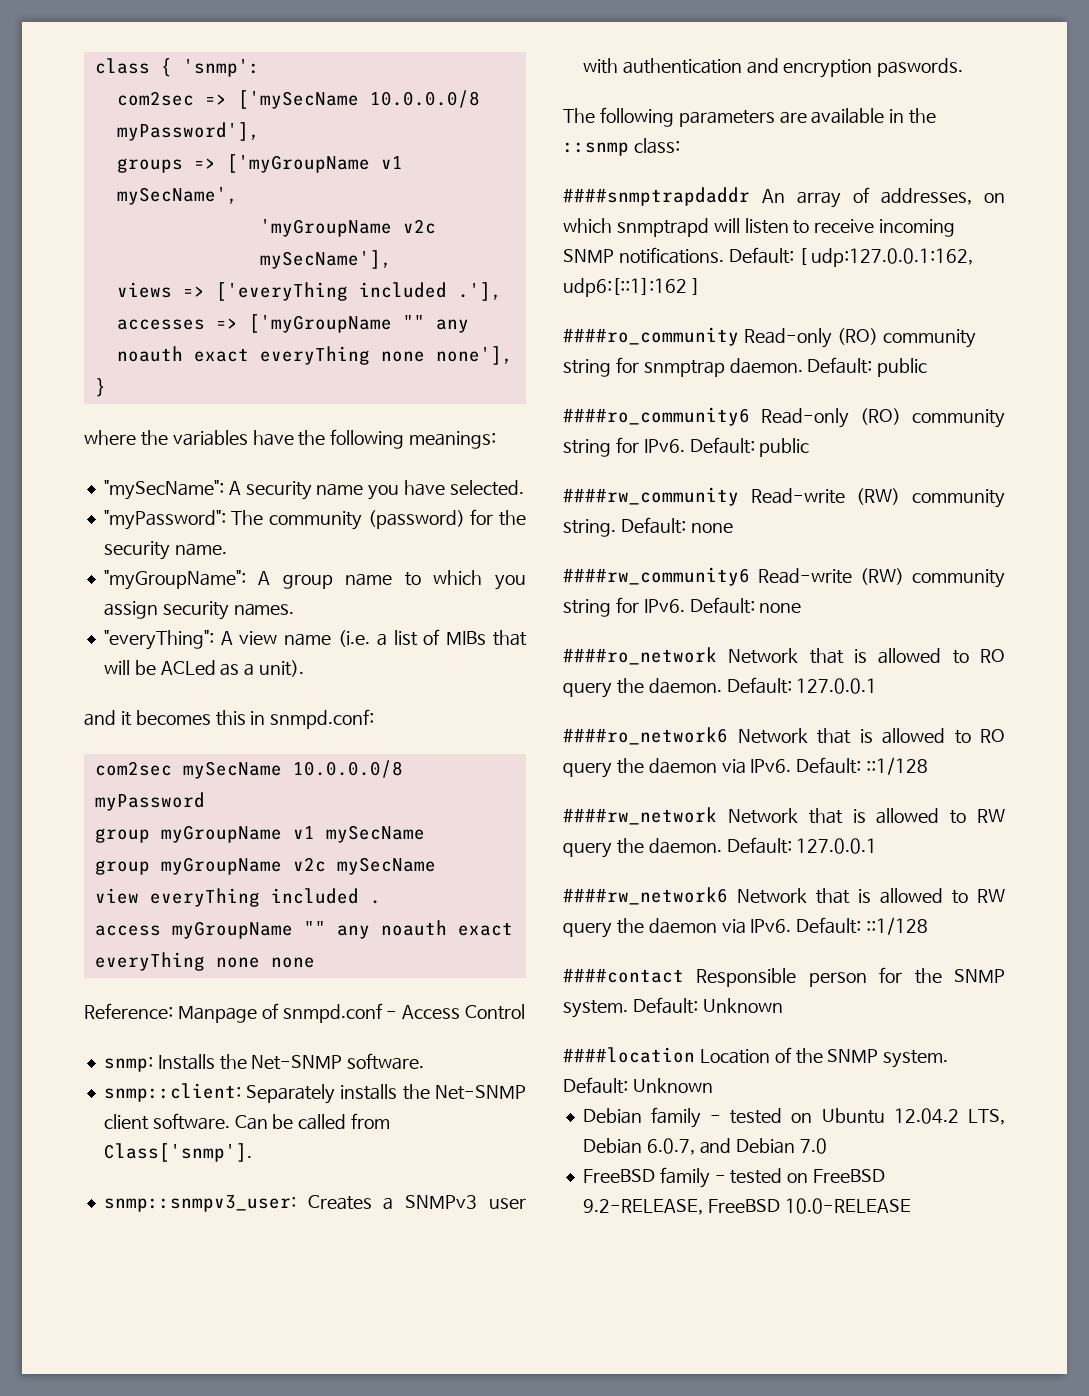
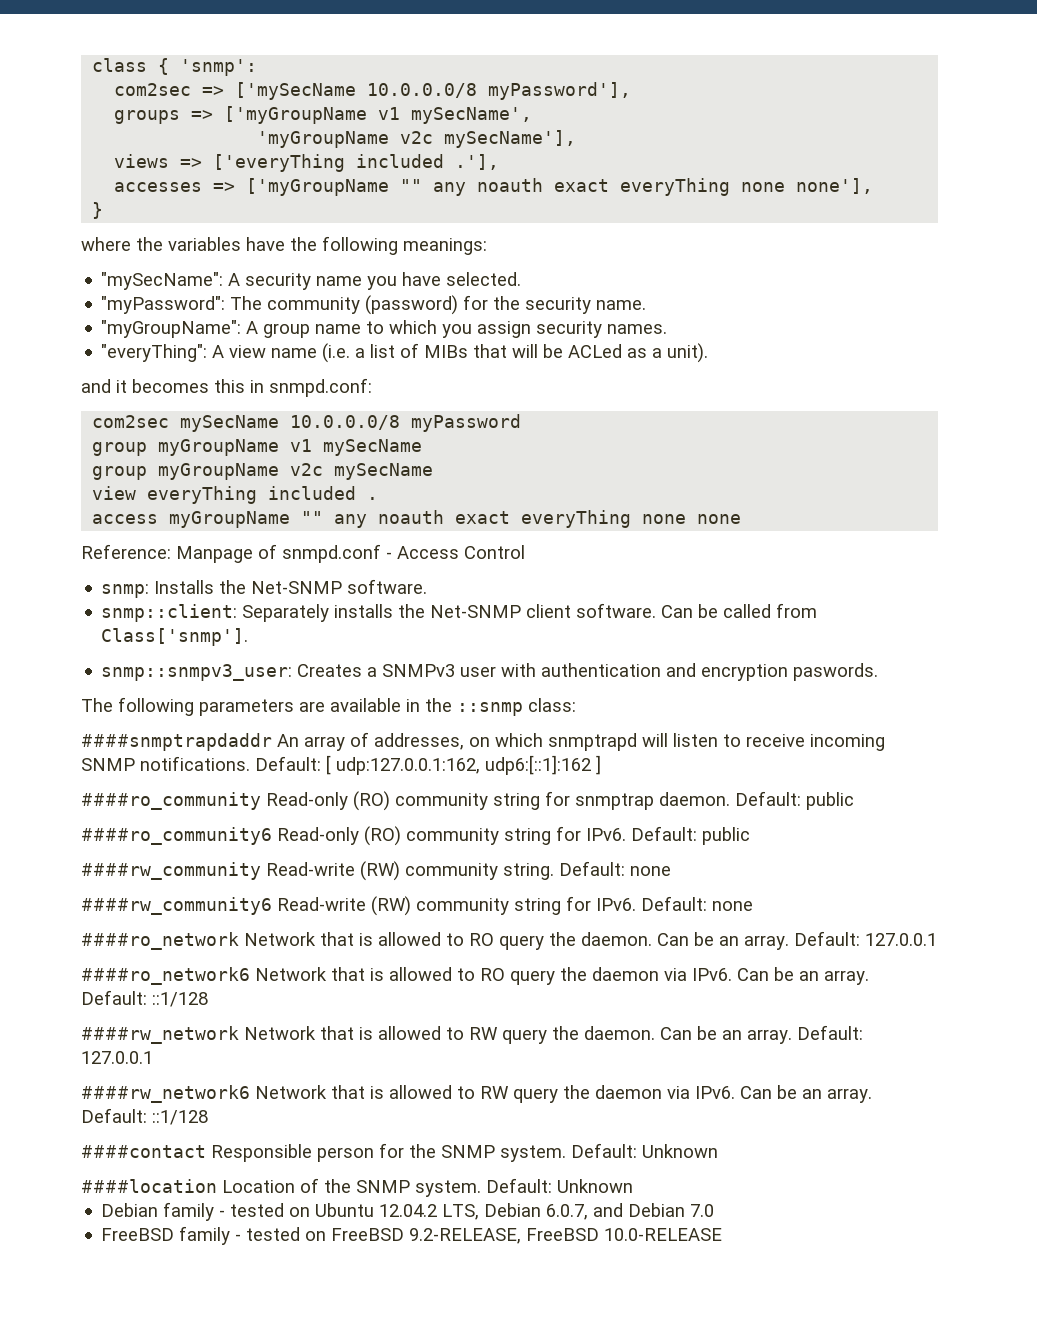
(722, 686) none -> [657,932,789,950] Can be an array.
(792, 766) none -> [737,967,869,985] Can be an array.
(722, 846) none -> [660,1026,792,1044] Can be an array.
(792, 926) none -> [740,1085,872,1103] Can be an array.

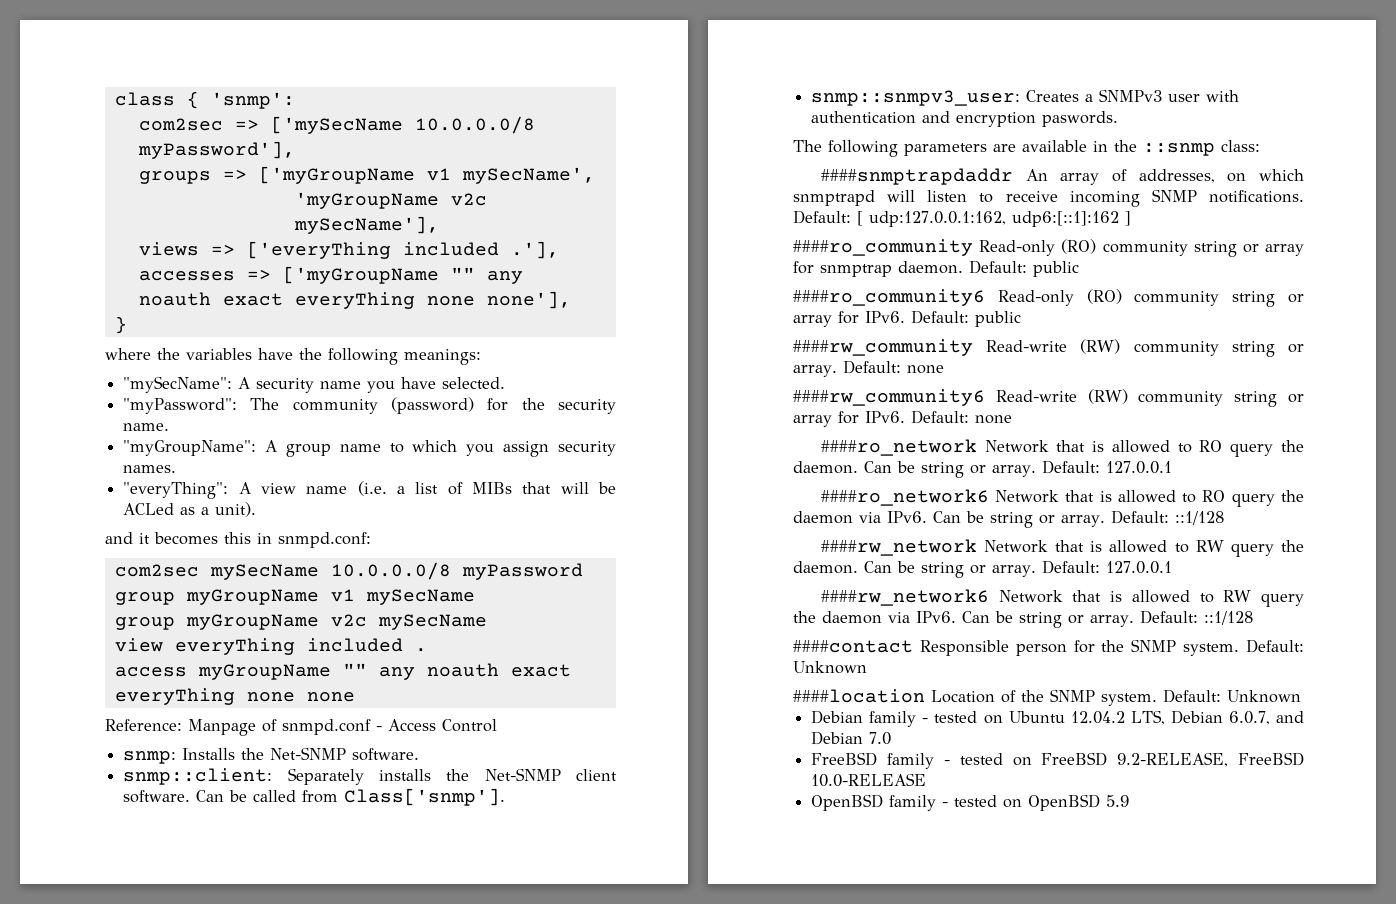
(540, 801) none -> [1242,244,1304,256] or array
(551, 836) none -> [1288,294,1304,303] [793,315,832,327] or array
[503,863,554,880] string. -> [1231,341,1304,357] [793,365,837,377] string or array.
(561, 906) none -> [1288,394,1304,403] [793,415,832,427] or array
[719,936,739,946] an -> [921,462,986,478] string or
[799,971,819,981] an -> [990,512,1055,528] string or
[722,1030,742,1040] an -> [921,562,986,578] string or
[802,1089,822,1099] an -> [1019,612,1084,628] string or
(723, 1234) none -> [811,794,1130,811] // OpenBSD family - tested on OpenBSD 5.9

